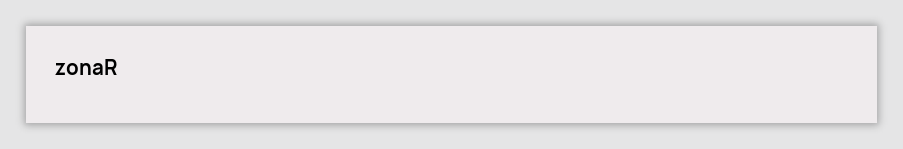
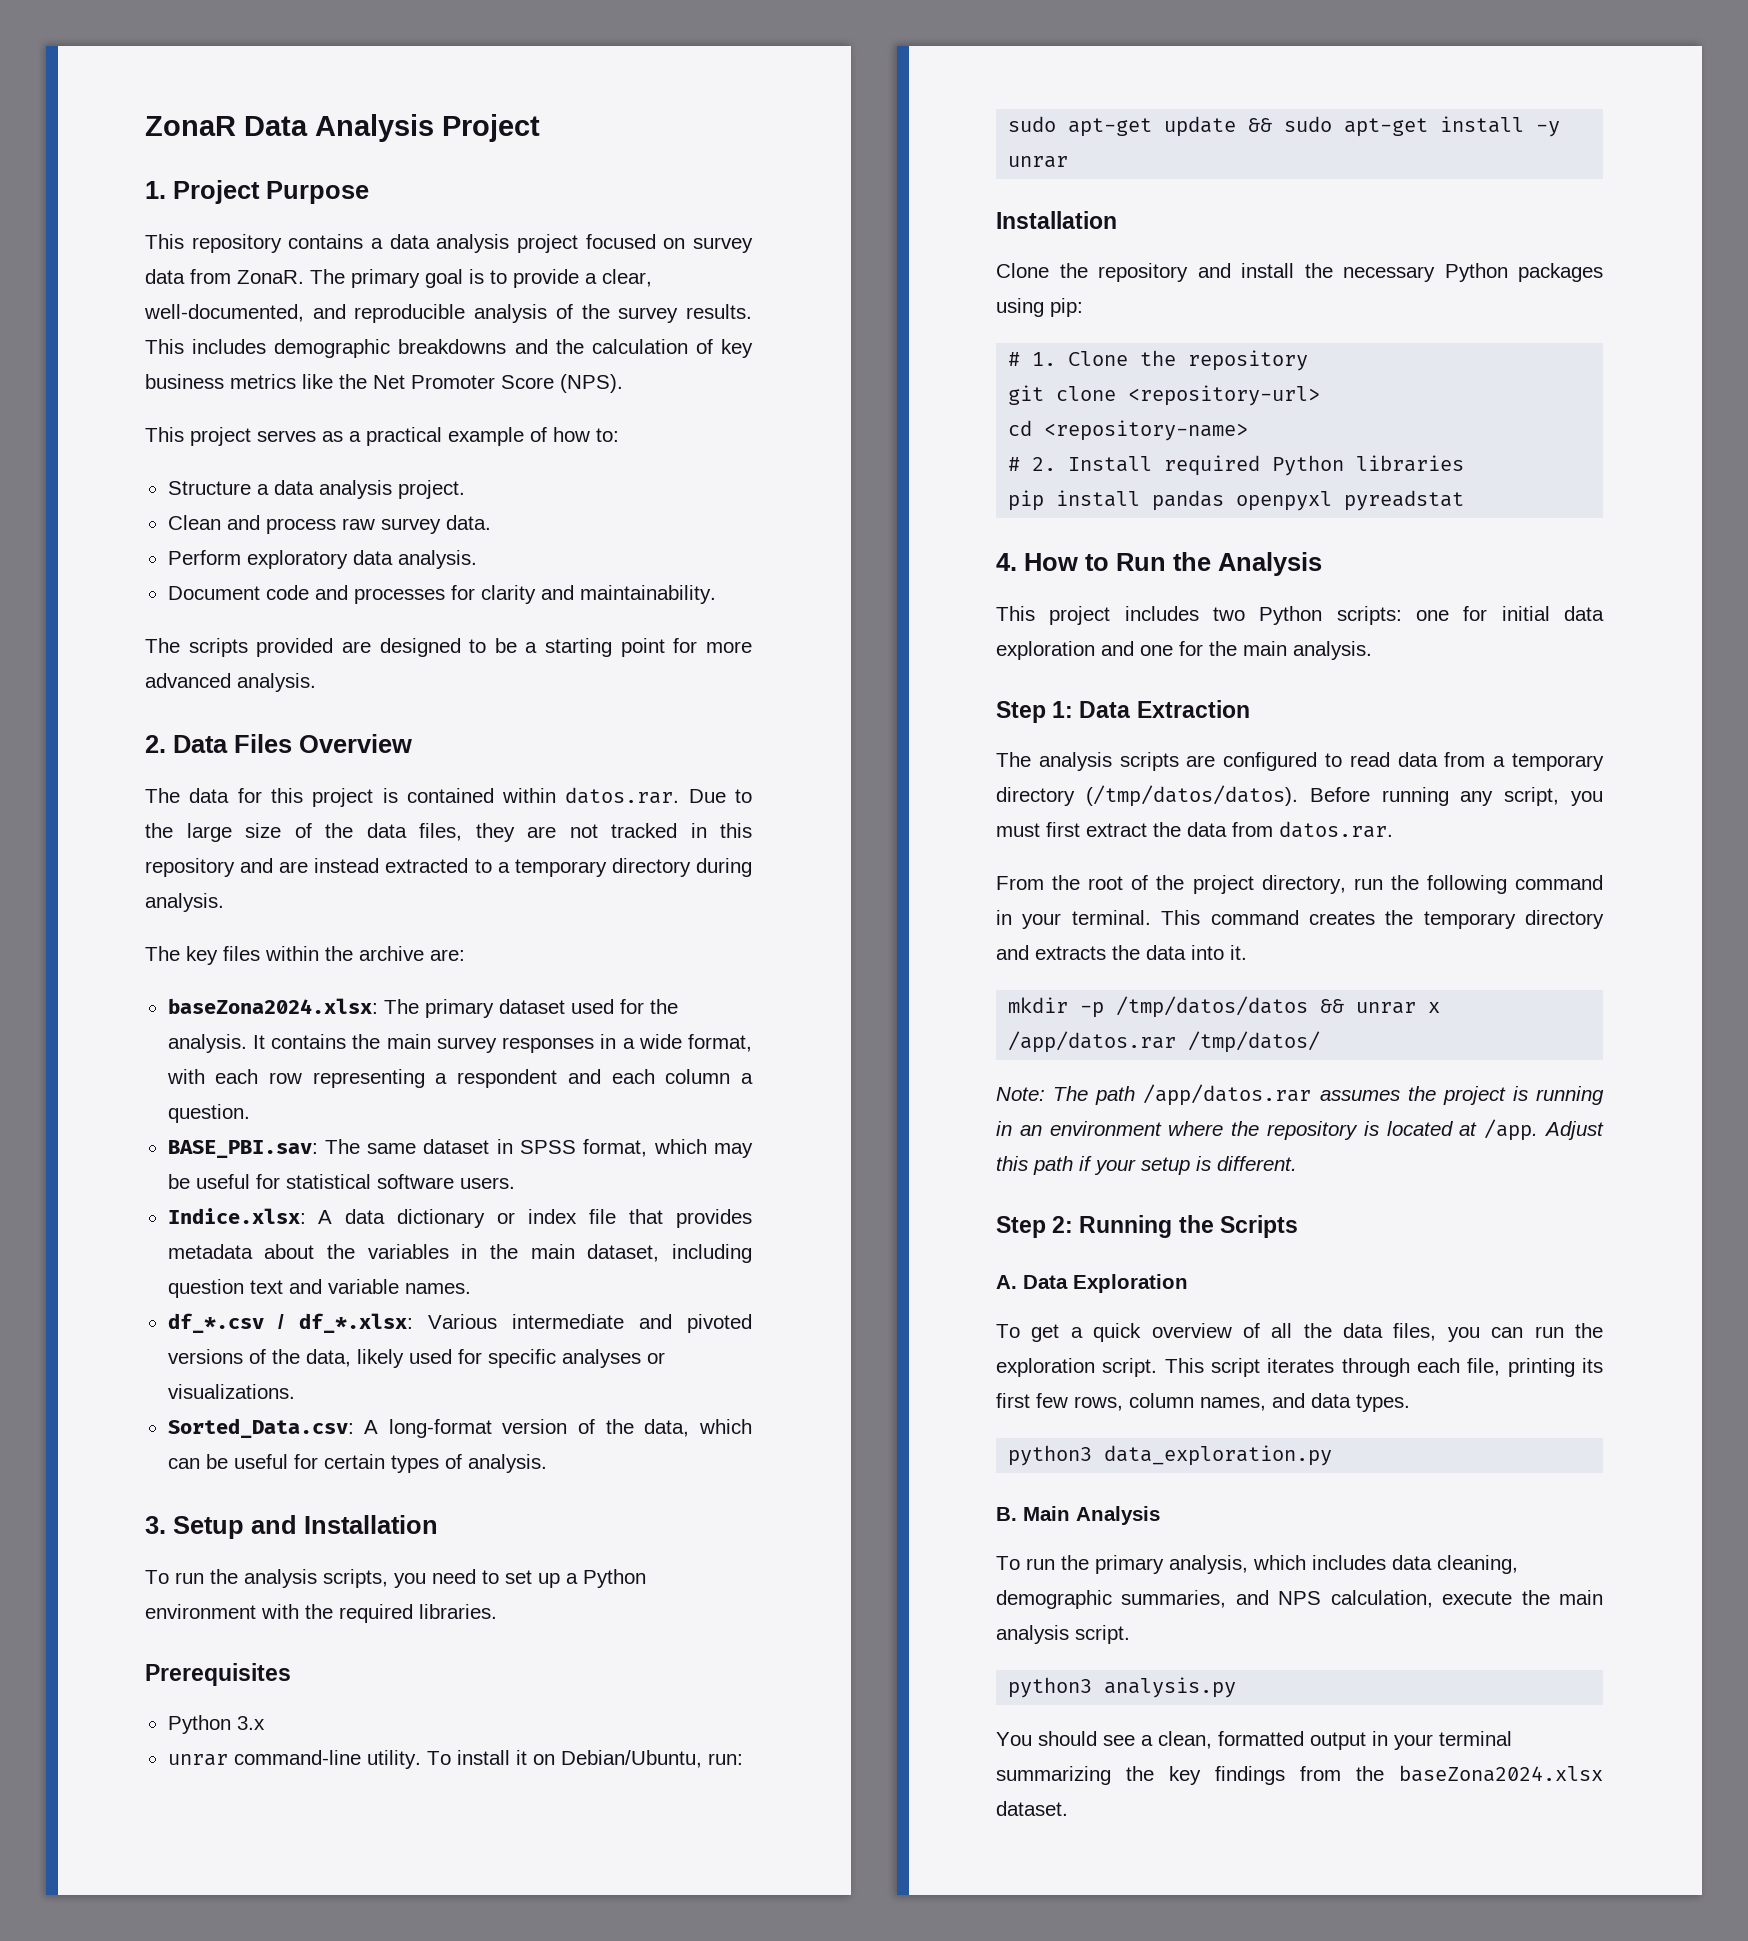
[55,59,118,75] zonaR -> [145,114,540,142] [145,180,369,204] [145,234,753,253] [145,269,652,288] [144,304,752,323] [145,339,753,358] [145,374,623,393] [145,427,619,446] [167,480,465,499] [167,515,491,534] [167,550,477,569] [167,585,716,604] [145,638,752,657] [145,673,316,692] [145,734,412,753] [145,787,752,807] [145,823,752,842] [145,858,752,877] [145,893,224,912] [145,946,465,965] [167,998,678,1018] [167,1034,753,1053] [166,1069,754,1088] [167,1104,250,1123] [167,1139,753,1158] [167,1174,515,1189] [167,1208,752,1228] [167,1244,752,1263] [167,1279,471,1298] [167,1313,752,1333] [167,1349,665,1368] [167,1384,295,1399] [167,1418,753,1438] [167,1454,547,1473] [145,1515,438,1539] [145,1569,646,1588] [145,1604,497,1623] [145,1663,291,1686] [167,1715,265,1734] [167,1750,743,1769] [1008,116,1561,137] [1008,156,1069,168] [996,211,1117,229] [996,263,1603,282] [996,298,1083,317] [1008,350,1309,371] [1008,385,1321,406] [1008,420,1249,441] [1008,455,1465,476] [1008,490,1465,511] [996,552,1322,576] [996,606,1604,625] [996,641,1372,660] [996,700,1250,723] [996,752,1604,771] [996,785,1603,807] [996,821,1393,838] [996,875,1603,894] [996,910,1604,929] [996,945,1247,960] [1008,996,1441,1018] [1008,1031,1321,1053] [996,1084,1604,1106] [996,1119,1604,1141] [996,1156,1297,1175] [996,1215,1298,1238] [996,1274,1188,1293] [996,1323,1603,1342] [996,1358,1603,1377] [996,1393,1410,1412] [1008,1445,1333,1466] [996,1506,1160,1525] [996,1555,1518,1574] [996,1590,1603,1609] [996,1625,1130,1644] [1008,1677,1237,1698] [996,1731,1512,1750] [996,1765,1603,1785] [996,1801,1068,1816] ZonaR Data Analysis Project // 1. Project Purpose // This repository contains a data analysis project focused on survey data from ZonaR. The primary goal is to provide a clear, well-documented, and reproducible analysis of the survey results. This includes demographic breakdowns and the calculation of key business metrics like the Net Promoter Score (NPS). // This project serves as a practical example of how to: // Structure a data analysis project. // Clean and process raw survey data. // Perform exploratory data analysis. // Document code and processes for clarity and maintainability. // The scripts provided are designed to be a starting point for more advanced analysis. // 2. Data Files Overview // The data for this project is contained within datos.rar. Due to the large size of the data files, they are not tracked in this repository and are instead extracted to a temporary directory during analysis. // The key files within the archive are: // baseZona2024.xlsx: The primary dataset used for the analysis. It contains the main survey responses in a wide format, with each row representing a respondent and each column a question. // BASE_PBI.sav: The same dataset in SPSS format, which may be useful for statistical software users. // Indice.xlsx: A data dictionary or index file that provides metadata about the variables in the main dataset, including question text and variable names. // df_*.csv / df_*.xlsx: Various intermediate and pivoted versions of the data, likely used for specific analyses or visualizations. // Sorted_Data.csv: A long-format version of the data, which can be useful for certain types of analysis. // 3. Setup and Installation // To run the analysis scripts, you need to set up a Python environment with the required libraries. // Prerequisites // Python 3.x // unrar command-line utility. To install it on Debian/Ubuntu, run: // sudo apt-get update && sudo apt-get install -y unrar // Installation // Clone the repository and install the necessary Python packages using pip: // # 1. Clone the repository // git clone <repository-url> // cd <repository-name> // # 2. Install required Python libraries // pip install pandas openpyxl pyreadstat // 4. How to Run the Analysis // This project includes two Python scripts: one for initial data exploration and one for the main analysis. // Step 1: Data Extraction // The analysis scripts are configured to read data from a temporary directory (/tmp/datos/datos). Before running any script, you must first extract the data from datos.rar. // From the root of the project directory, run the following command in your terminal. This command creates the temporary directory and extracts the data into it. // mkdir -p /tmp/datos/datos && unrar x /app/datos.rar /tmp/datos/ // Note: The path /app/datos.rar assumes the project is running in an environment where the repository is located at /app. Adjust this path if your setup is different. // Step 2: Running the Scripts // A. Data Exploration // To get a quick overview of all the data files, you can run the exploration script. This script iterates through each file, printing its first few rows, column names, and data types. // python3 data_exploration.py // B. Main Analysis // To run the primary analysis, which includes data cleaning, demographic summaries, and NPS calculation, execute the main analysis script. // python3 analysis.py // You should see a clean, formatted output in your terminal summarizing the key findings from the baseZona2024.xlsx dataset.

